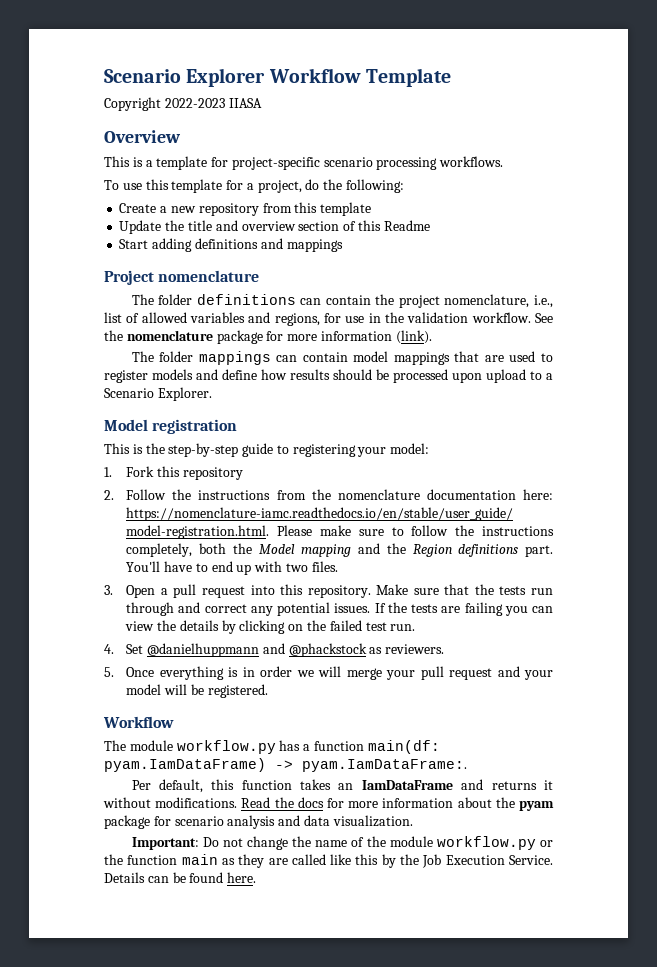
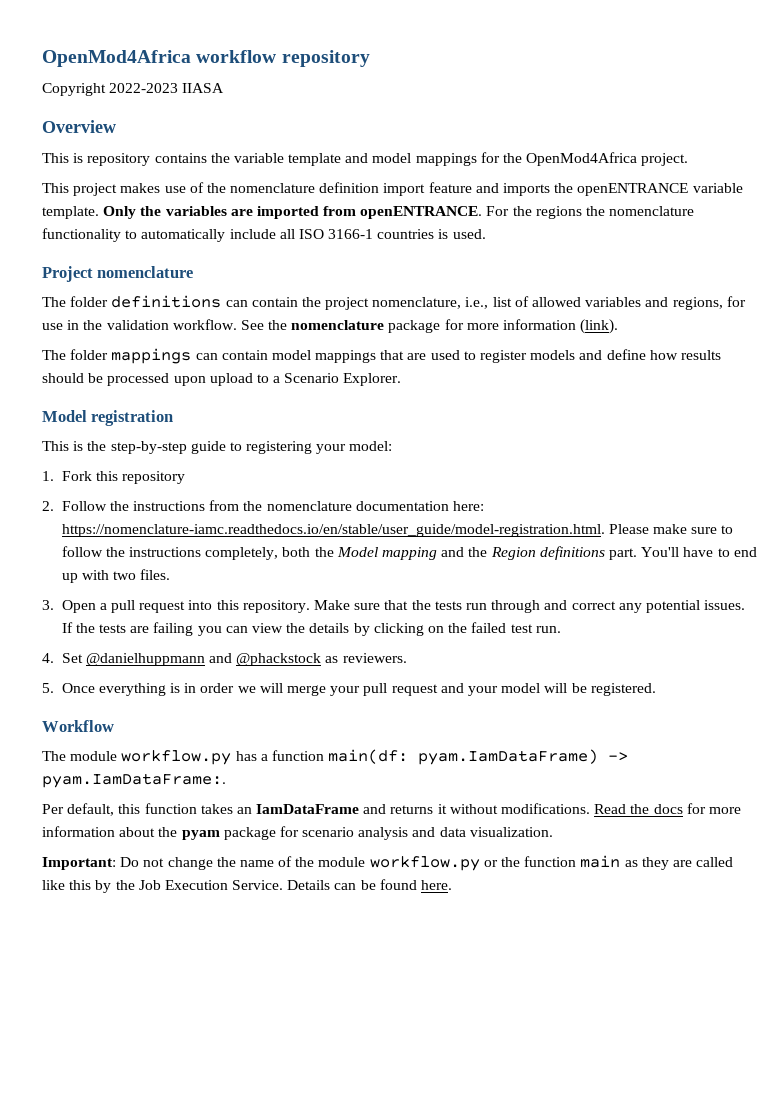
[104,68,451,87] Scenario Explorer Workflow Template -> [42,50,370,67] OpenMod4Africa workflow repository
[145,156,504,170] [104,179,405,193] [119,202,372,216] [119,220,430,234] [119,238,343,252] a template for project-specific scenario processing workflows. // To use this template for a project, do the following: // Create a new repository from this template // Update the title and overview section of this Readme // Start adding definitions and mappings -> [87,152,689,166] [42,182,743,196] [42,206,695,219] [42,228,486,242] repository contains the variable template and model mappings for the OpenMod4Africa project. // This project makes use of the nomenclature definition import feature and imports the openENTRANCE variable template. Only the variables are imported from openENTRANCE. For the regions the nomenclature functionality to automatically include all ISO 3166-1 countries is used.

